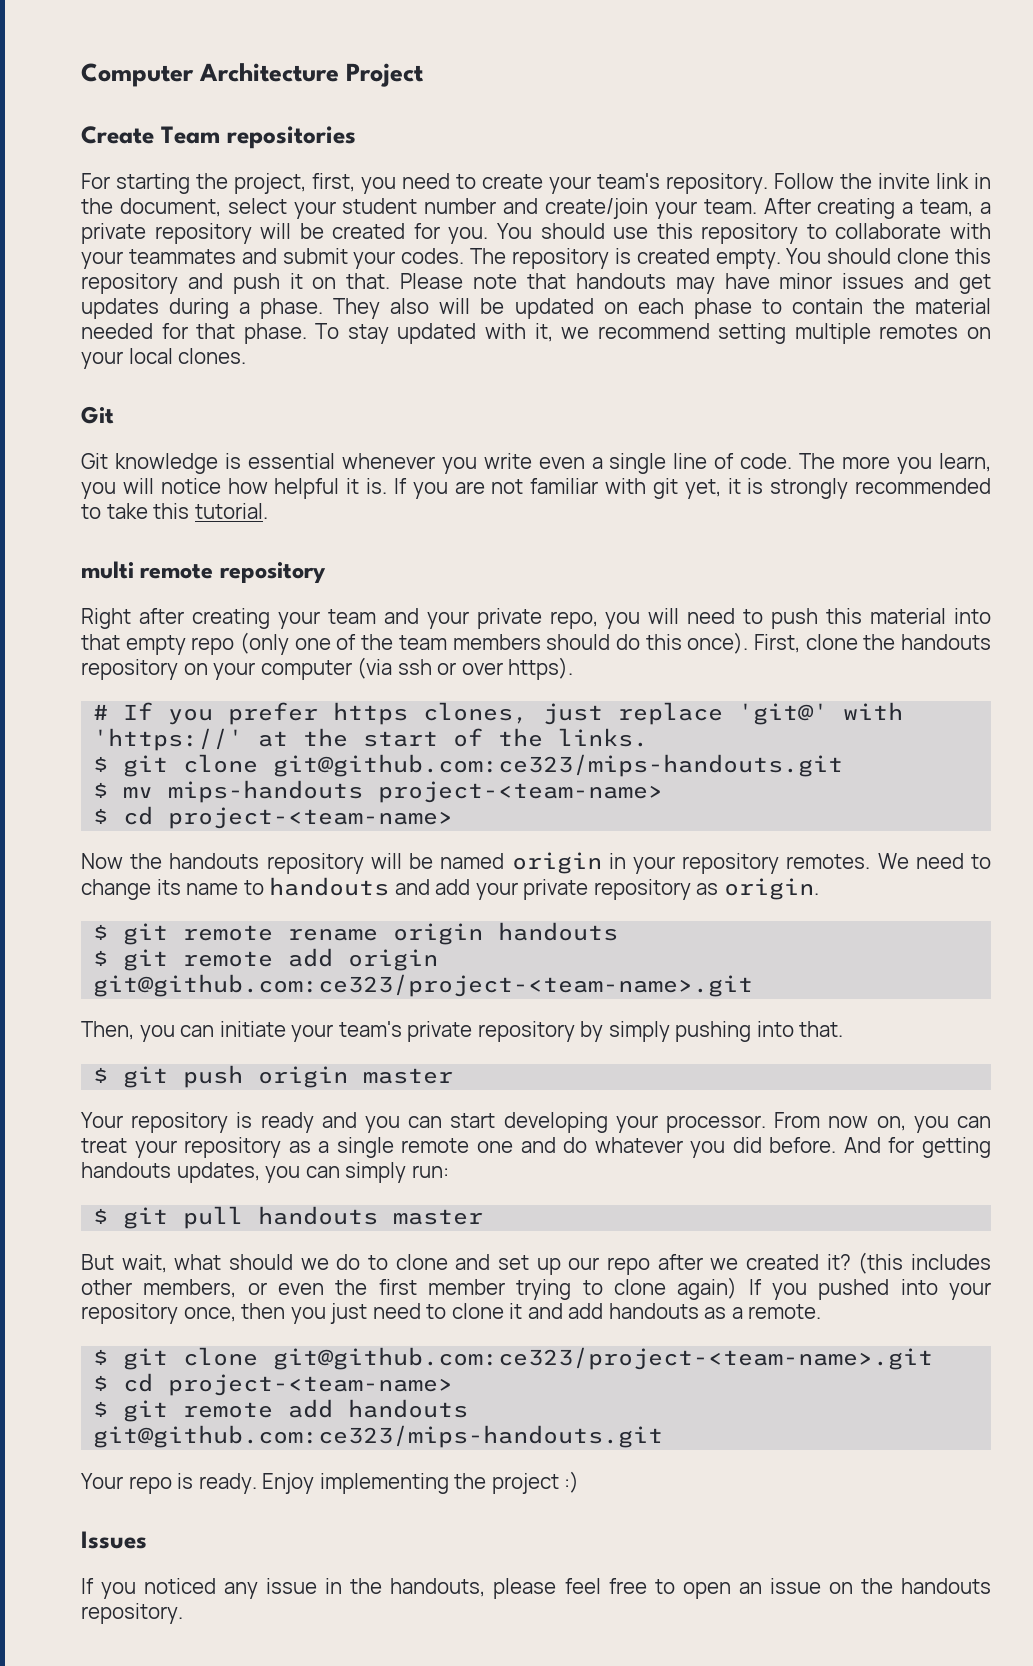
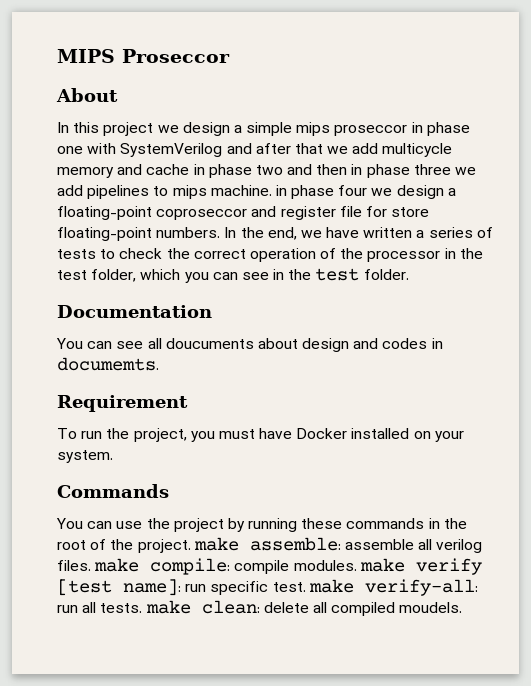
[81,63,425,87] [81,126,356,149] [81,173,991,194] [81,198,992,219] [81,223,991,244] [81,248,992,269] [81,273,992,294] [81,298,992,319] [81,323,991,344] [81,348,247,369] [81,406,114,424] [81,453,991,474] [81,478,992,499] [81,503,268,519] [81,561,326,583] [81,608,991,629] [81,632,991,655] [81,657,574,680] [93,702,904,725] [93,728,649,751] [93,754,844,777] [93,780,664,803] [93,806,454,829] [81,852,991,874] [81,877,819,900] [93,922,619,945] [93,948,439,971] [93,974,754,997] [81,1021,844,1042] [93,1065,454,1088] [81,1112,992,1133] [81,1137,991,1158] [81,1162,449,1183] [93,1206,484,1229] [81,1252,991,1275] [81,1277,992,1300] [81,1303,822,1324] [93,1347,934,1370] [93,1373,454,1396] [93,1399,469,1422] [93,1425,664,1448] [81,1471,580,1494] [81,1531,147,1549] [81,1578,992,1599] [81,1603,183,1624] Computer Architecture Project // Create Team repositories // For starting the project, first, you need to create your team's repository. Follow the invite link in the document, select your student number and create/join your team. After creating a team, a private repository will be created for you. You should use this repository to collaborate with your teammates and submit your codes. The repository is created empty. You should clone this repository and push it on that. Please note that handouts may have minor issues and get updates during a phase. They also will be updated on each phase to contain the material needed for that phase. To stay updated with it, we recommend setting multiple remotes on your local clones. // Git // Git knowledge is essential whenever you write even a single line of code. The more you learn, you will notice how helpful it is. If you are not familiar with git yet, it is strongly recommended to take this tutorial. // multi remote repository // Right after creating your team and your private repo, you will need to push this material into that empty repo (only one of the team members should do this once). First, clone the handouts repository on your computer (via ssh or over https). // # If you prefer https clones, just replace 'git@' with 'https://' at the start of the links. // $ git clone git@github.com:ce323/mips-handouts.git // $ mv mips-handouts project-<team-name> // $ cd project-<team-name> // Now the handouts repository will be named origin in your repository remotes. We need to change its name to handouts and add your private repository as origin. // $ git remote rename origin handouts // $ git remote add origin git@github.com:ce323/project-<team-name>.git // Then, you can initiate your team's private repository by simply pushing into that. // $ git push origin master // Your repository is ready and you can start developing your processor. From now on, you can treat your repository as a single remote one and do whatever you did before. And for getting handouts updates, you can simply run: // $ git pull handouts master // But wait, what should we do to clone and set up our repo after we created it? (this includes other members, or even the first member trying to clone again) If you pushed into your repository once, then you just need to clone it and add handouts as a remote. // $ git clone git@github.com:ce323/project-<team-name>.git // $ cd project-<team-name> // $ git remote add handouts git@github.com:ce323/mips-handouts.git // Your repo is ready. Enjoy implementing the project :) // Issues // If you noticed any issue in the handouts, please feel free to open an issue on the handouts repository. -> [57,49,230,63] [56,88,118,102] [57,122,470,136] [57,143,453,157] [57,164,477,178] [57,185,456,199] [57,206,430,220] [57,227,493,241] [57,248,483,262] [57,268,409,283] [57,305,212,318] [56,338,443,352] [57,357,159,371] [57,395,188,412] [57,428,464,442] [57,450,113,463] [57,484,169,498] [56,518,467,532] [57,537,483,553] [57,558,482,575] [57,579,478,596] [57,600,463,616] MIPS Proseccor // About // In this project we design a simple mips proseccor in phase one with SystemVerilog and after that we add multicycle memory and cache in phase two and then in phase three we add pipelines to mips machine. in phase four we design a floating-point coproseccor and register file for store floating-point numbers. In the end, we have written a series of tests to check the correct operation of the processor in the test folder, which you can see in the test folder. // Documentation // You can see all doucuments about design and codes in documemts. // Requirement // To run the project, you must have Docker installed on your system. // Commands // You can use the project by running these commands in the root of the project. make assemble: assemble all verilog files. make compile: compile modules. make verify [test name]: run specific test. make verify-all: run all tests. make clean: delete all compiled moudels.

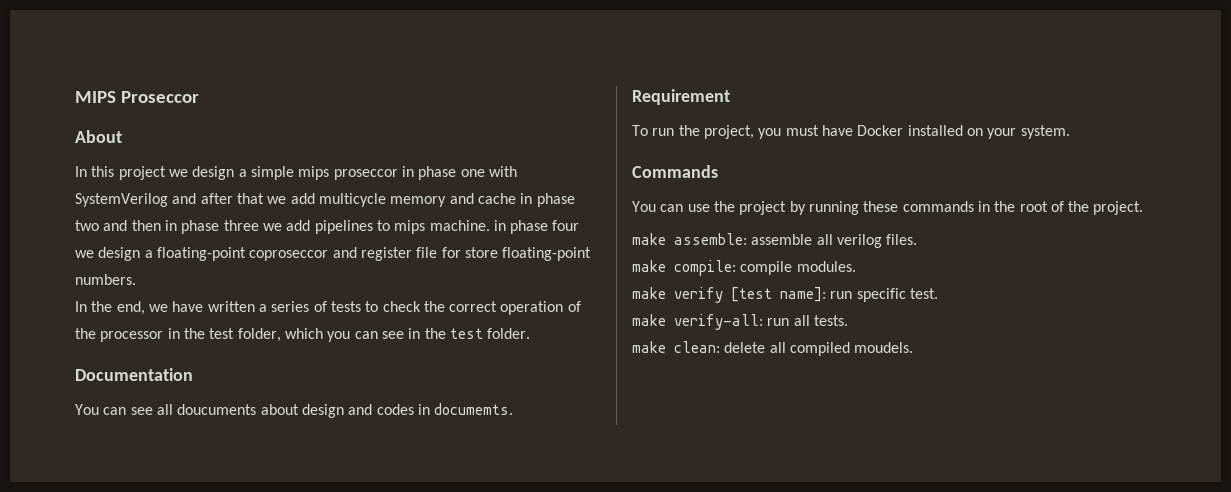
(221, 232) none -> (136, 279) //
(191, 546) none -> (1144, 208) //
(91, 565) none -> (918, 239) //
(357, 565) none -> (856, 266) //
(306, 587) none -> (938, 293) //
(143, 608) none -> (848, 320) //

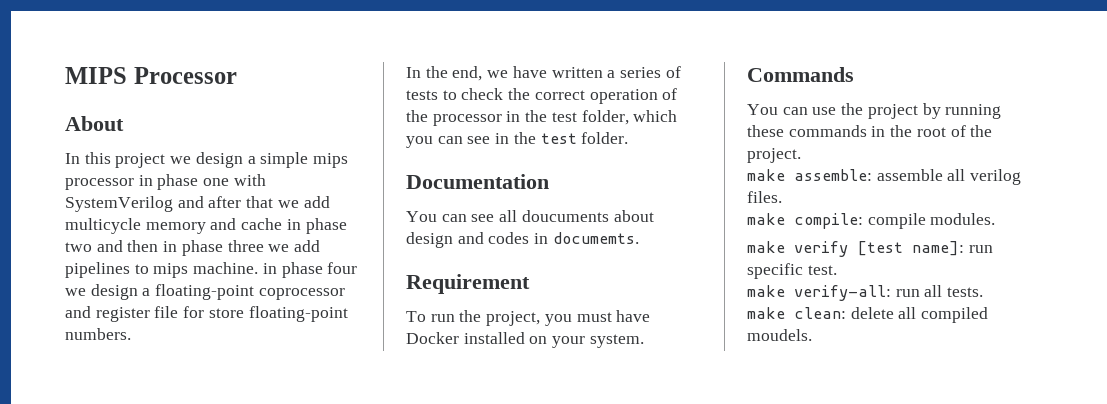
[120,91,199,103] Proseccor -> [133,67,237,84] Processor
[333,169,398,180] proseccor -> [65,178,134,190] processor
[249,250,329,261] coproseccor -> [258,288,345,300] coprocessor

